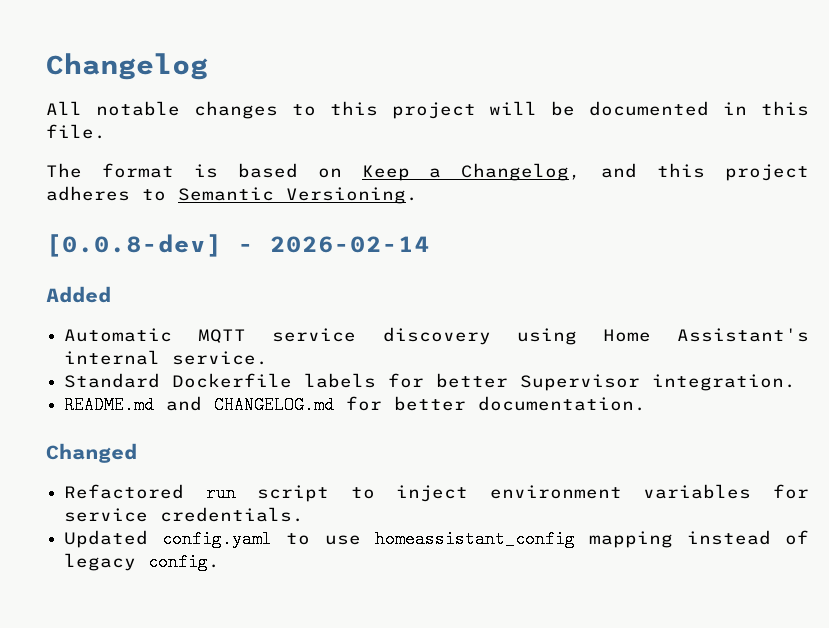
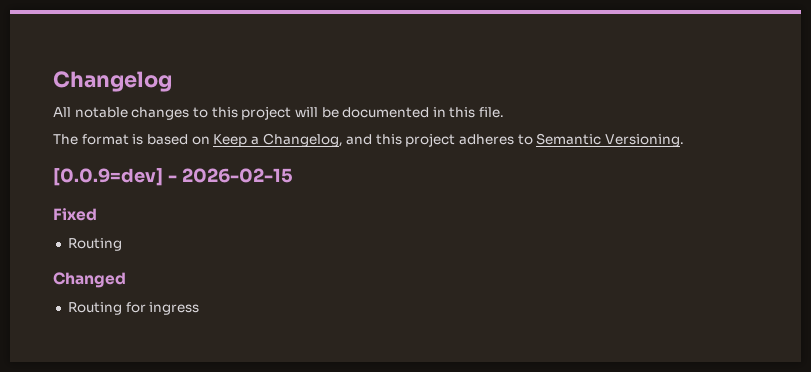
[46,234,430,257] [46,286,111,303] [64,327,809,345] [64,350,269,365] [64,373,797,391] [64,396,647,414] [46,443,137,463] [64,484,809,502] [64,507,305,522] [64,530,810,548] [64,553,221,571] [0.0.8-dev] - 2026-02-14 // Added // Automatic MQTT service discovery using Home Assistant's internal service. // Standard Dockerfile labels for better Supervisor integration. // README.md and CHANGELOG.md for better documentation. // Changed // Refactored run script to inject environment variables for service credentials. // Updated config.yaml to use homeassistant_config mapping instead of legacy config. -> [53,168,293,186] [53,208,97,221] [67,238,122,251] [53,272,126,288] [67,302,200,315] [0.0.9=dev] - 2026-02-15 // Fixed // Routing // Changed // Routing for ingress

